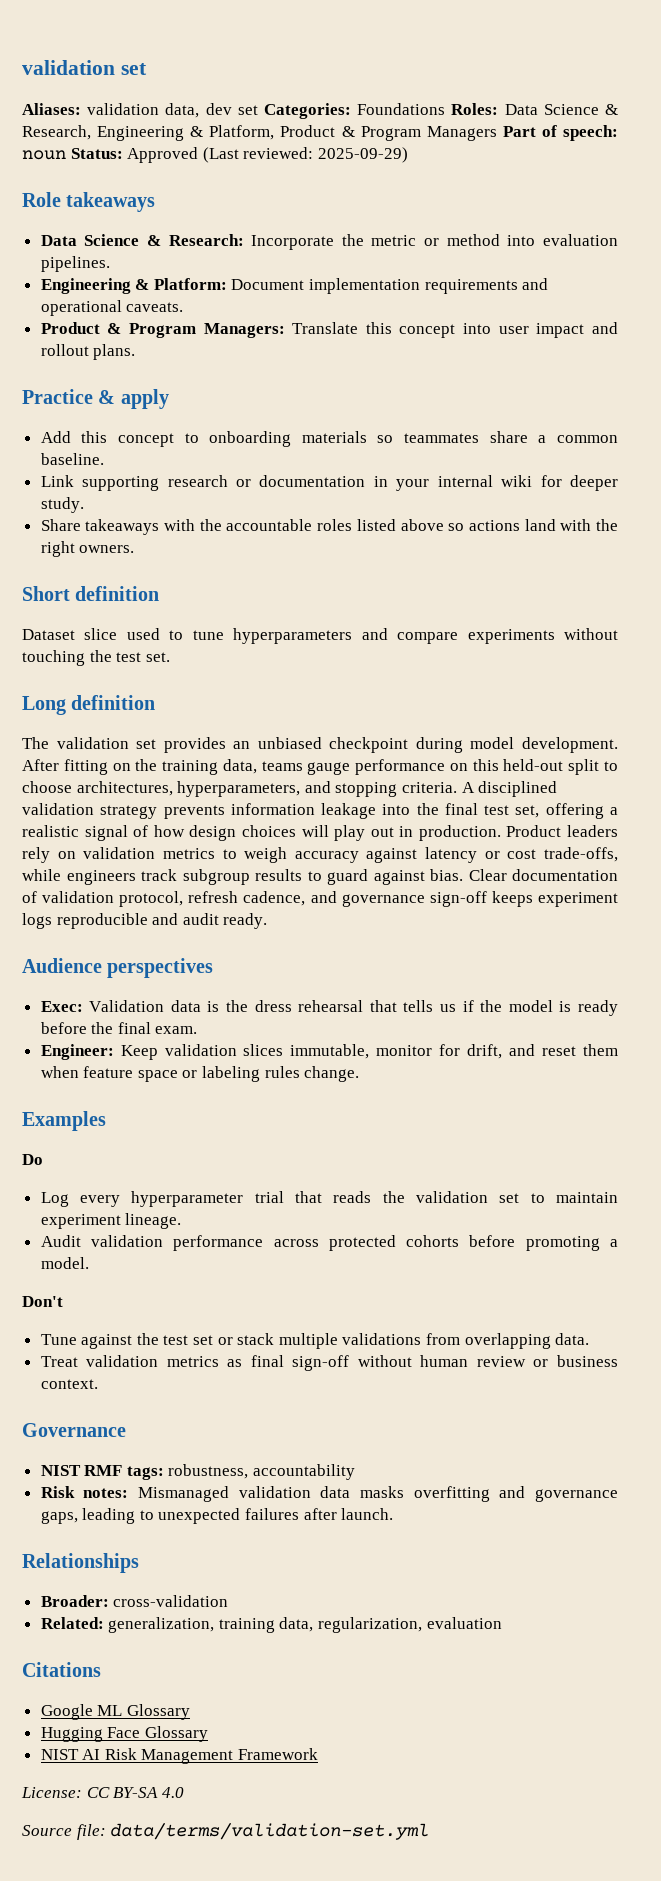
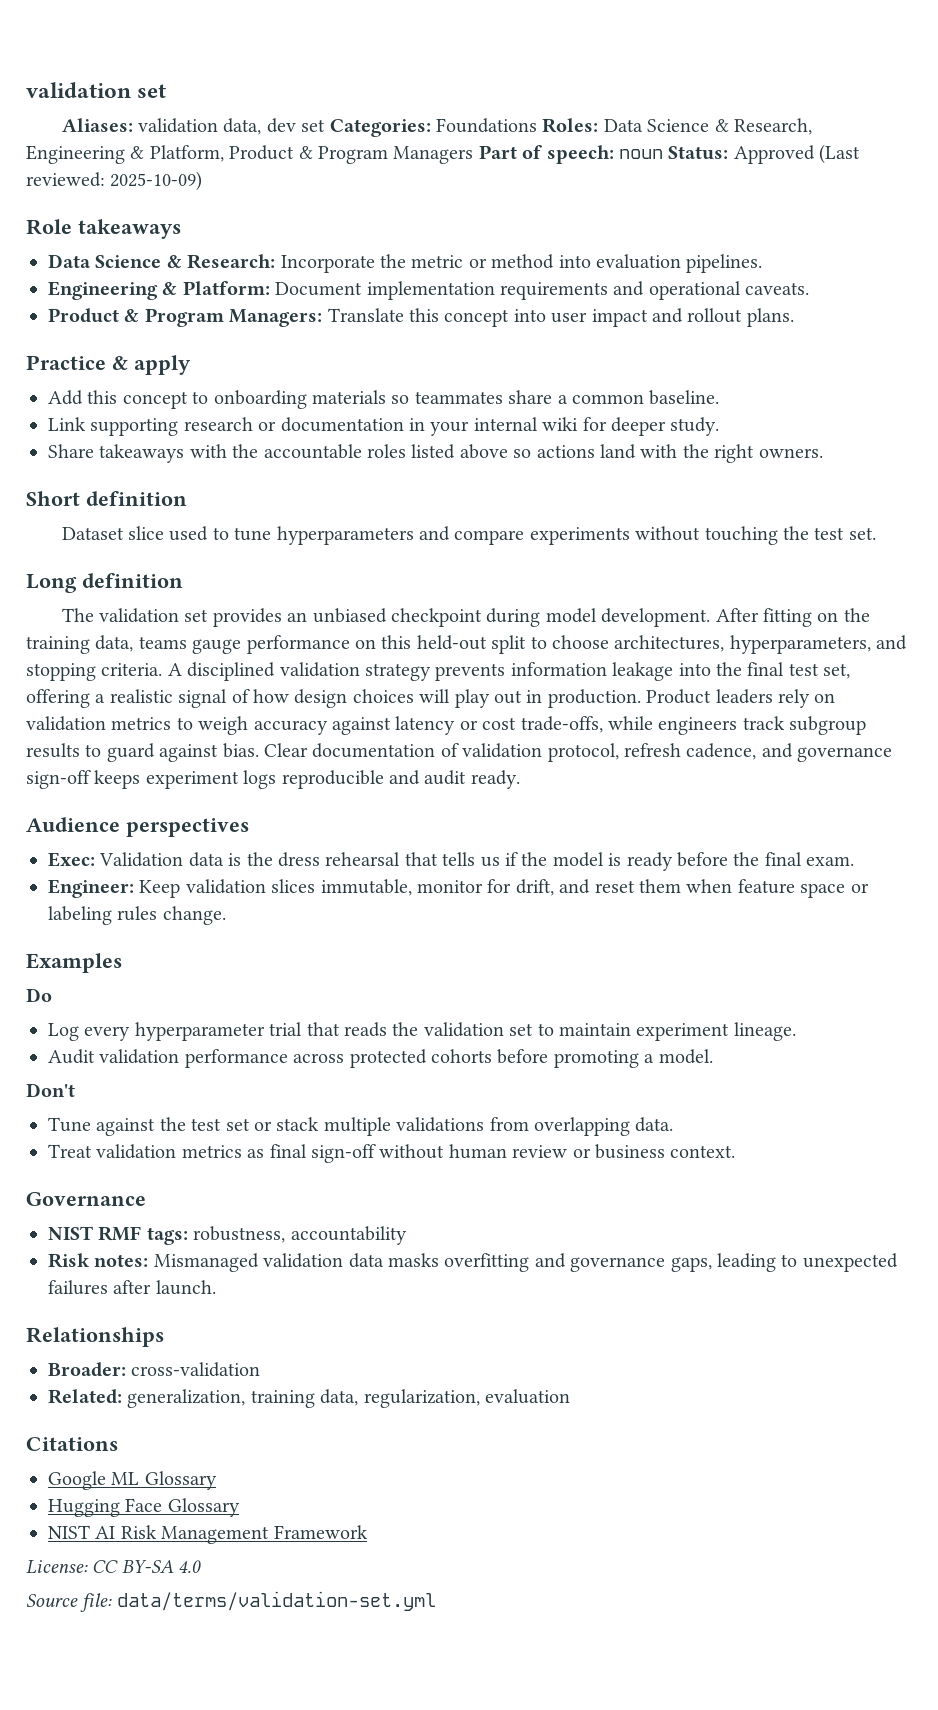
[317,147,408,163] 2025-09-29) -> [110,171,203,191] 2025-10-09)

